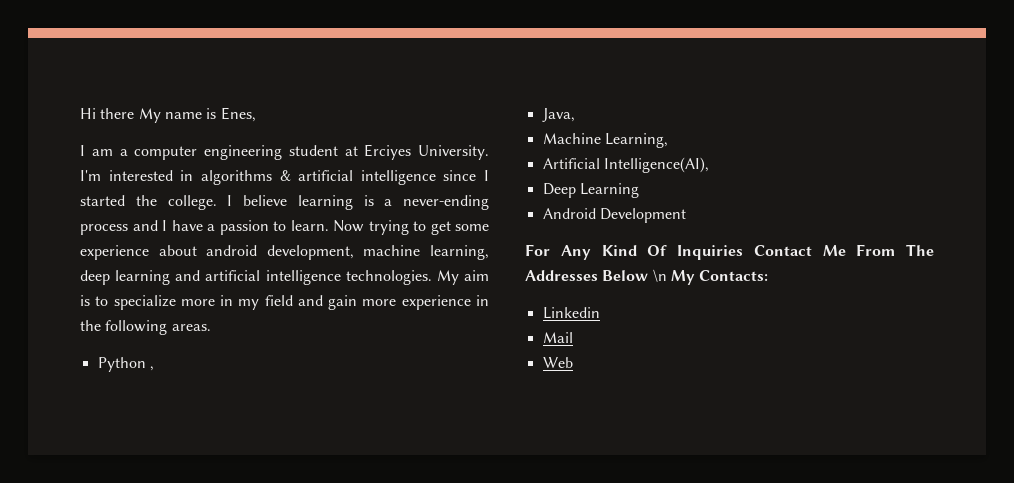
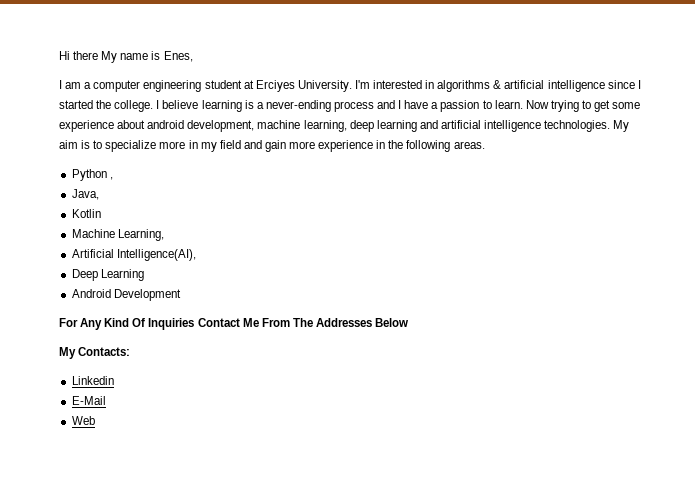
(575, 115) none -> [71,209,101,218] // Kotlin
[652,269,667,282] \n -> (409, 322) //
[542,332,573,343] Mail -> [71,396,106,405] E-Mail

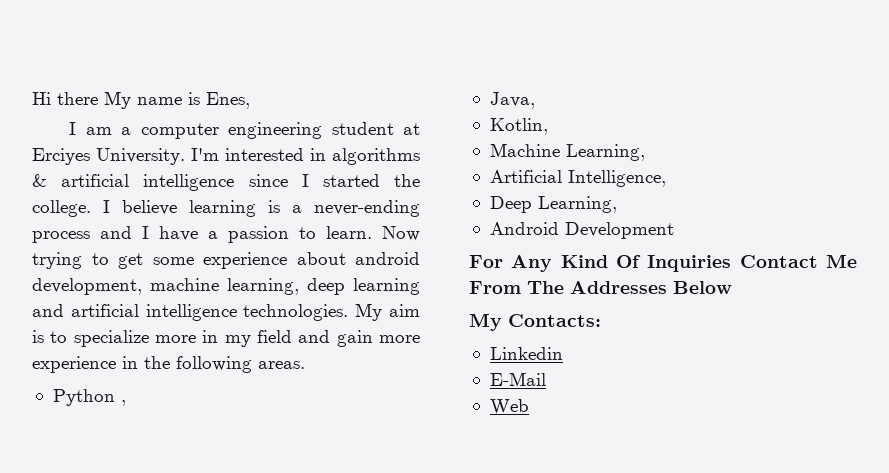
[71,209,101,218] Kotlin -> [489,118,548,135] Kotlin,
[116,249,196,261] Intelligence(AI), -> [567,170,666,187] Intelligence,
[100,269,144,281] Learning -> [537,196,617,213] Learning,

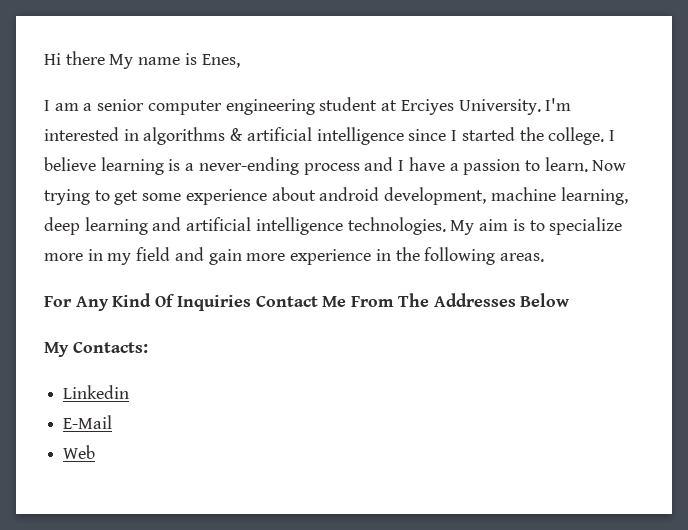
(132, 131) none -> [97,99,145,111] senior
[52,389,126,406] [489,92,535,109] [489,118,548,135] [489,143,645,161] [489,170,666,187] [489,196,617,213] [489,222,674,239] // Python , // Java, // Kotlin, // Machine Learning, // Artificial Intelligence, // Deep Learning, // Android Development -> (544, 257) none

